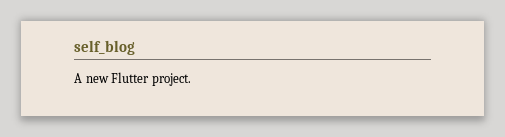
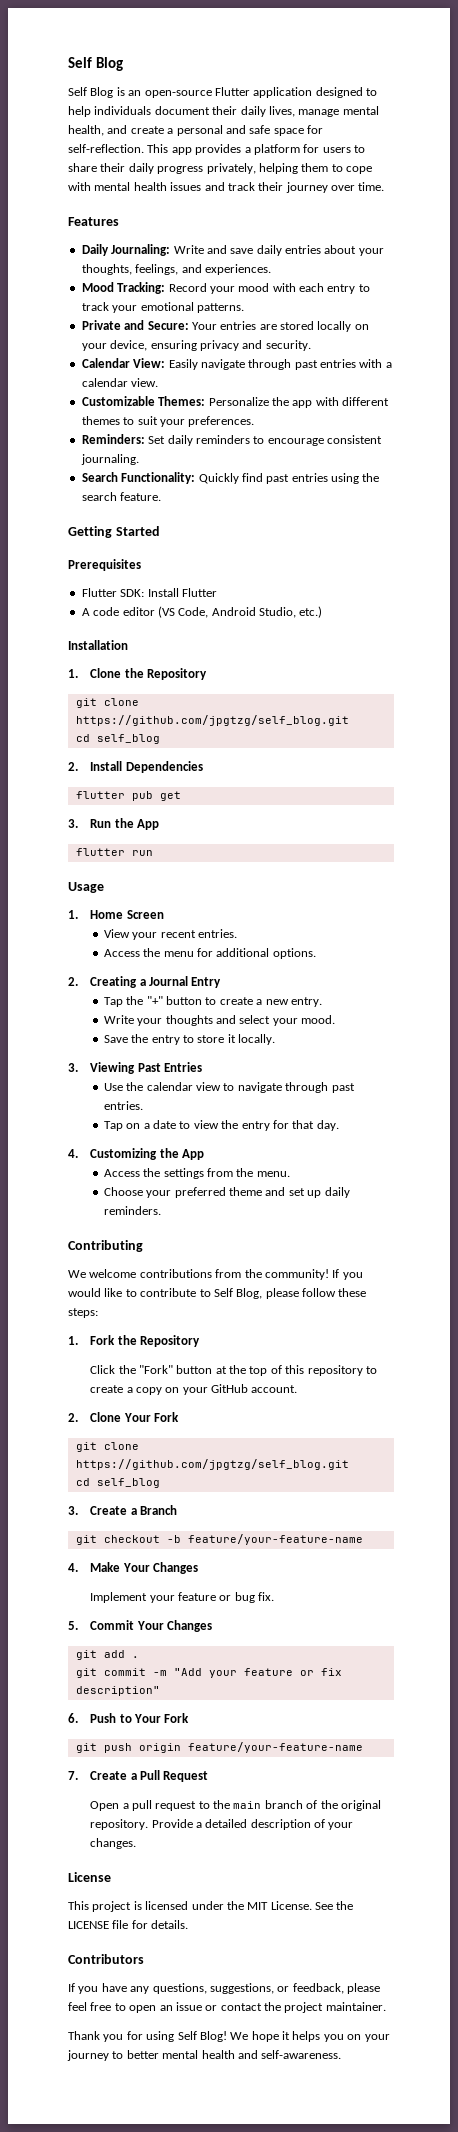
[74,40,135,55] [74,72,191,86] self_blog // A new Flutter project. -> [68,57,123,71] [68,87,377,98] [68,106,379,117] [68,125,323,136] [68,144,365,155] [68,163,372,174] [68,182,385,193] [68,217,119,226] [81,244,384,256] [81,264,271,275] [81,282,370,294] [81,302,244,313] [81,320,369,332] [81,340,311,351] [81,358,392,370] [81,378,159,387] [81,396,389,408] [81,416,255,427] [81,434,382,446] [80,454,139,465] [81,472,380,484] [81,492,162,501] [68,526,160,538] [68,559,141,571] [81,588,217,597] [81,606,323,618] [68,640,128,650] [68,668,207,680] [75,698,139,708] [75,715,349,726] [75,734,160,744] [68,761,203,773] [75,791,181,801] [68,818,159,830] [75,848,153,856] [68,882,104,893] [68,910,164,919] [103,929,238,940] [103,948,316,959] [68,976,222,988] [103,996,322,1007] [103,1015,336,1026] [103,1034,276,1045] [68,1062,202,1074] [103,1082,355,1093] [103,1101,143,1110] [103,1120,339,1131] [68,1148,204,1160] [103,1168,290,1179] [103,1187,350,1198] [103,1206,161,1215] [68,1240,143,1252] [68,1269,363,1280] [68,1288,367,1299] [68,1308,98,1318] [68,1335,200,1347] [90,1365,377,1376] [90,1384,298,1395] [68,1412,179,1422] [75,1442,139,1452] [75,1459,349,1470] [75,1478,160,1488] [68,1505,177,1515] [75,1534,363,1545] [68,1562,198,1574] [90,1592,275,1603] [68,1620,212,1632] [75,1650,139,1660] [75,1668,342,1678] [75,1686,160,1696] [68,1713,190,1723] [75,1742,363,1753] [68,1770,209,1782] [90,1800,381,1811] [90,1819,354,1830] [90,1838,137,1849] [68,1872,111,1882] [68,1901,354,1912] [68,1920,189,1929] [68,1954,144,1964] [68,1983,380,1994] [68,2002,386,2013] [68,2031,390,2042] [67,2050,342,2061] Self Blog // Self Blog is an open-source Flutter application designed to help individuals document their daily lives, manage mental health, and create a personal and safe space for self-reflection. This app provides a platform for users to share their daily progress privately, helping them to cope with mental health issues and track their journey over time. // Features // Daily Journaling: Write and save daily entries about your thoughts, feelings, and experiences. // Mood Tracking: Record your mood with each entry to track your emotional patterns. // Private and Secure: Your entries are stored locally on your device, ensuring privacy and security. // Calendar View: Easily navigate through past entries with a calendar view. // Customizable Themes: Personalize the app with different themes to suit your preferences. // Reminders: Set daily reminders to encourage consistent journaling. // Search Functionality: Quickly find past entries using the search feature. // Getting Started // Prerequisites // Flutter SDK: Install Flutter // A code editor (VS Code, Android Studio, etc.) // Installation // 1. Clone the Repository // git clone https://github.com/jpgtzg/self_blog.git // cd self_blog // 2. Install Dependencies // flutter pub get // 3. Run the App // flutter run // Usage // 1. Home Screen // View your recent entries. // Access the menu for additional options. // 2. Creating a Journal Entry // Tap the "+" button to create a new entry. // Write your thoughts and select your mood. // Save the entry to store it locally. // 3. Viewing Past Entries // Use the calendar view to navigate through past entries. // Tap on a date to view the entry for that day. // 4. Customizing the App // Access the settings from the menu. // Choose your preferred theme and set up daily reminders. // Contributing // We welcome contributions from the community! If you would like to contribute to Self Blog, please follow these steps: // 1. Fork the Repository // Click the "Fork" button at the top of this repository to create a copy on your GitHub account. // 2. Clone Your Fork // git clone https://github.com/jpgtzg/self_blog.git // cd self_blog // 3. Create a Branch // git checkout -b feature/your-feature-name // 4. Make Your Changes // Implement your feature or bug fix. // 5. Commit Your Changes // git add . // git commit -m "Add your feature or fix description" // 6. Push to Your Fork // git push origin feature/your-feature-name // 7. Create a Pull Request // Open a pull request to the main branch of the original repository. Provide a detailed description of your changes. // License // This project is licensed under the MIT License. See the LICENSE file for details. // Contributors // If you have any questions, suggestions, or feedback, please feel free to open an issue or contact the project maintainer. // Thank you for using Self Blog! We hope it helps you on your journey to better mental health and self-awareness.

